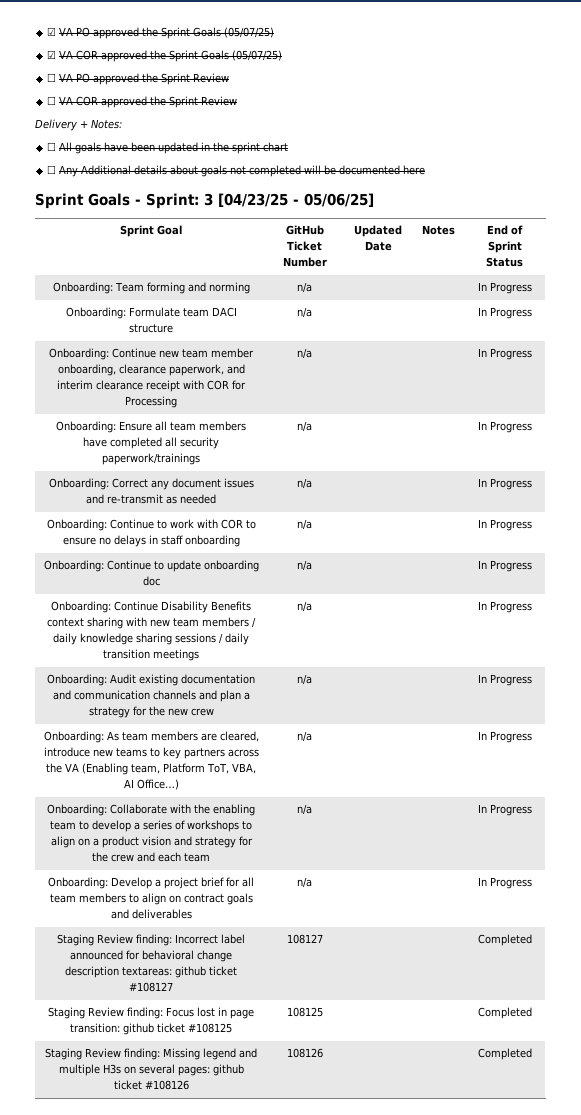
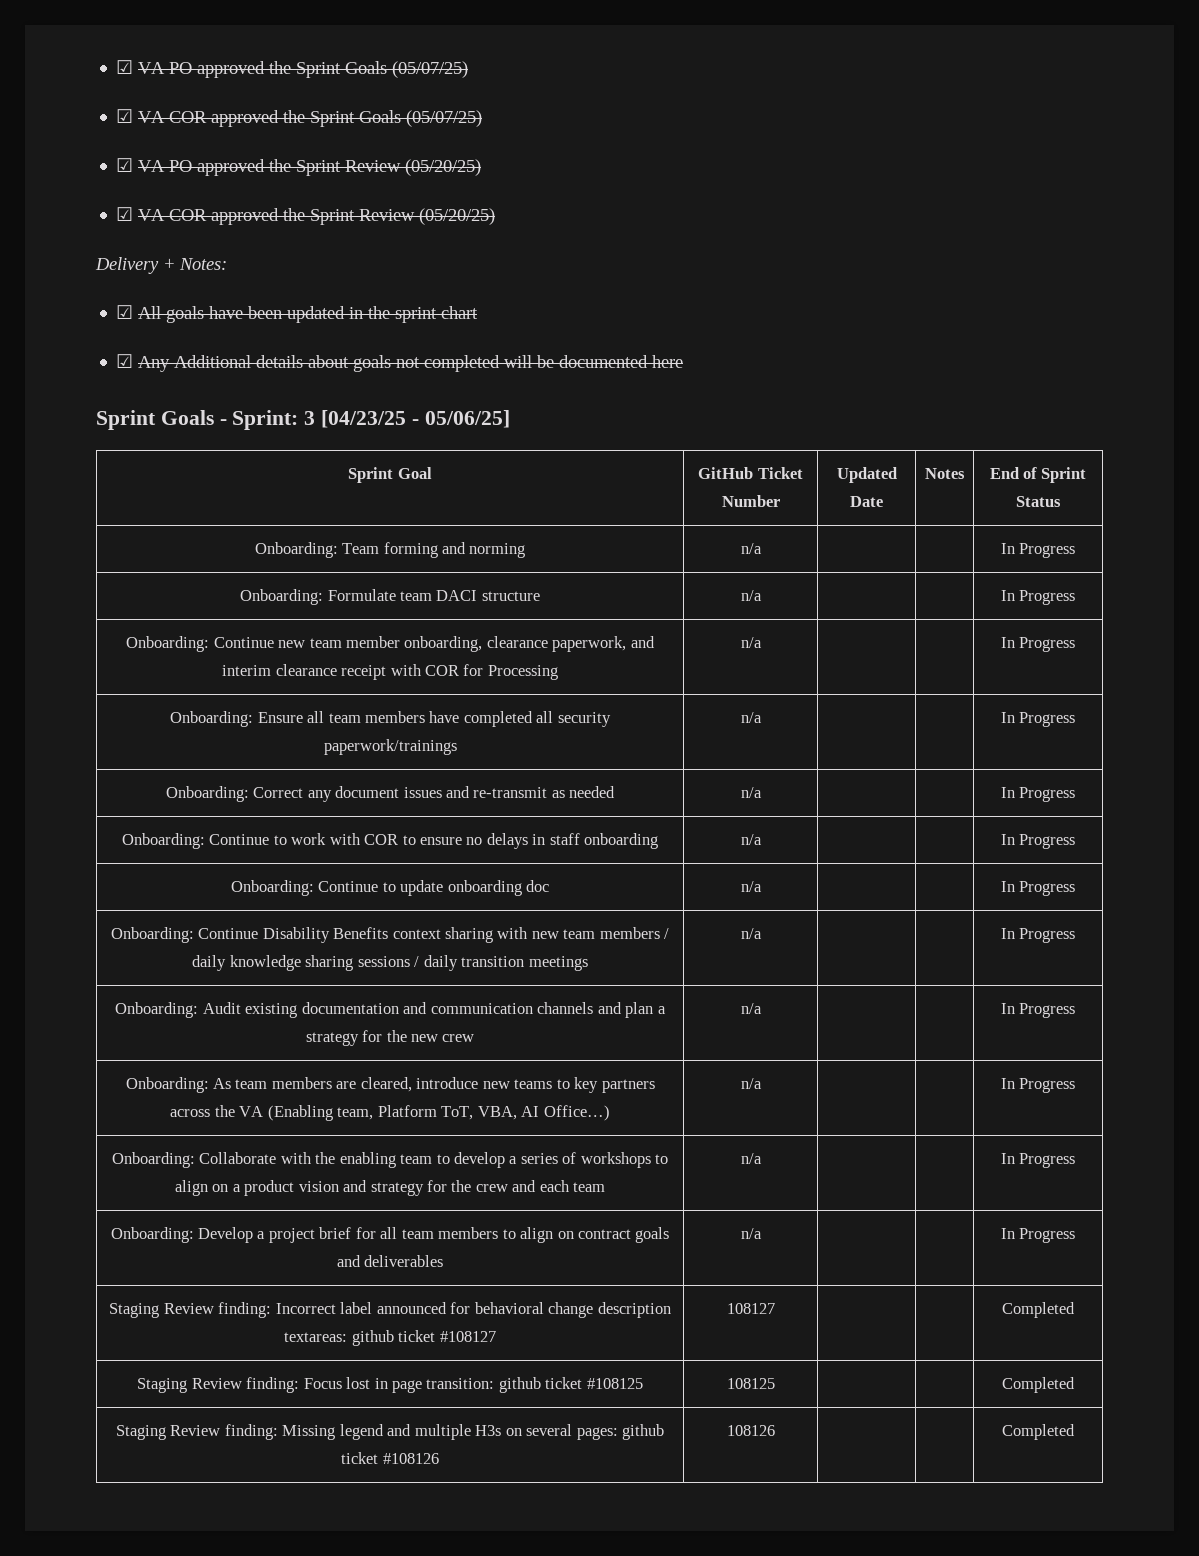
[47,73,57,82] ☐ -> [116,158,134,172] ☑
[47,96,57,105] // ☐ -> [405,159,482,176] [116,207,134,221] (05/20/25) // ☑
(238, 101) none -> [419,208,496,225] (05/20/25)
[47,142,57,151] ☐ -> [116,305,134,319] ☑
[47,165,57,174] ☐ -> [116,354,134,368] ☑

